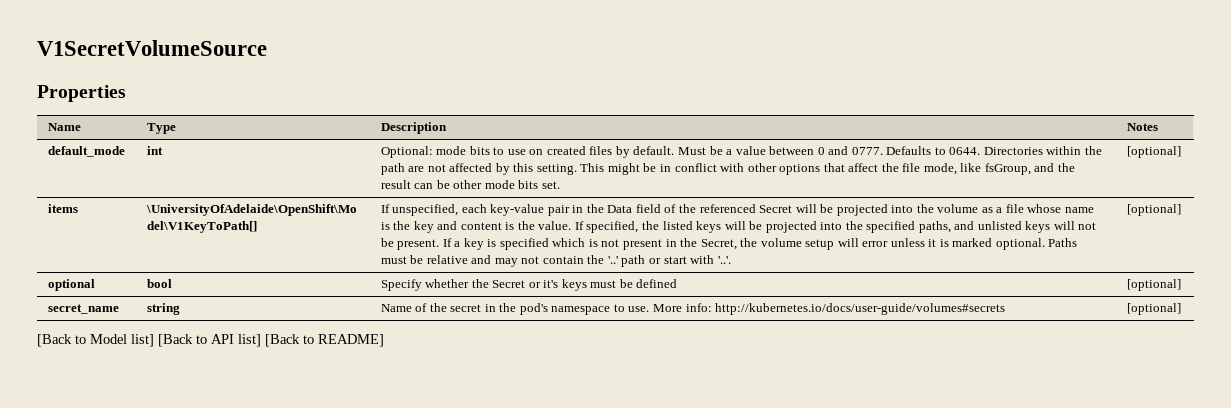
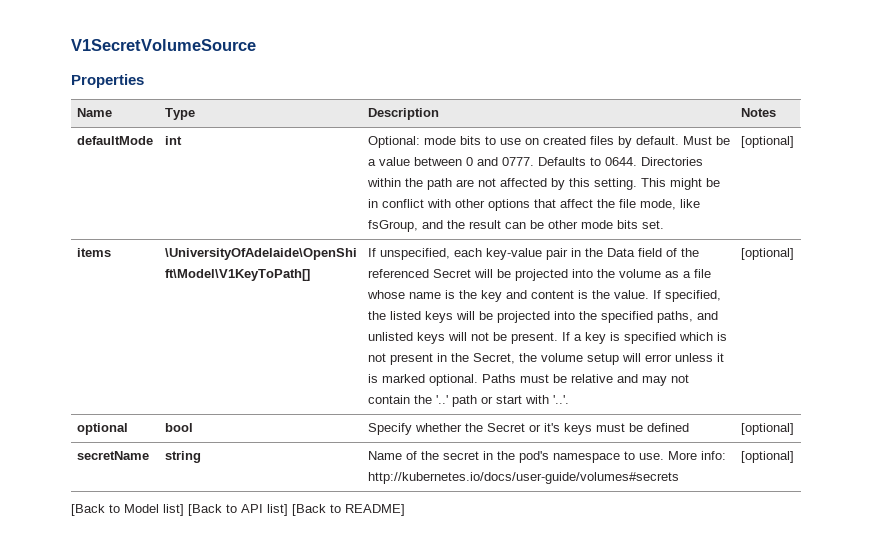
[47,146,125,157] default_mode -> [76,136,153,145] defaultMode
[47,304,119,314] secret_name -> [76,451,149,460] secretName

